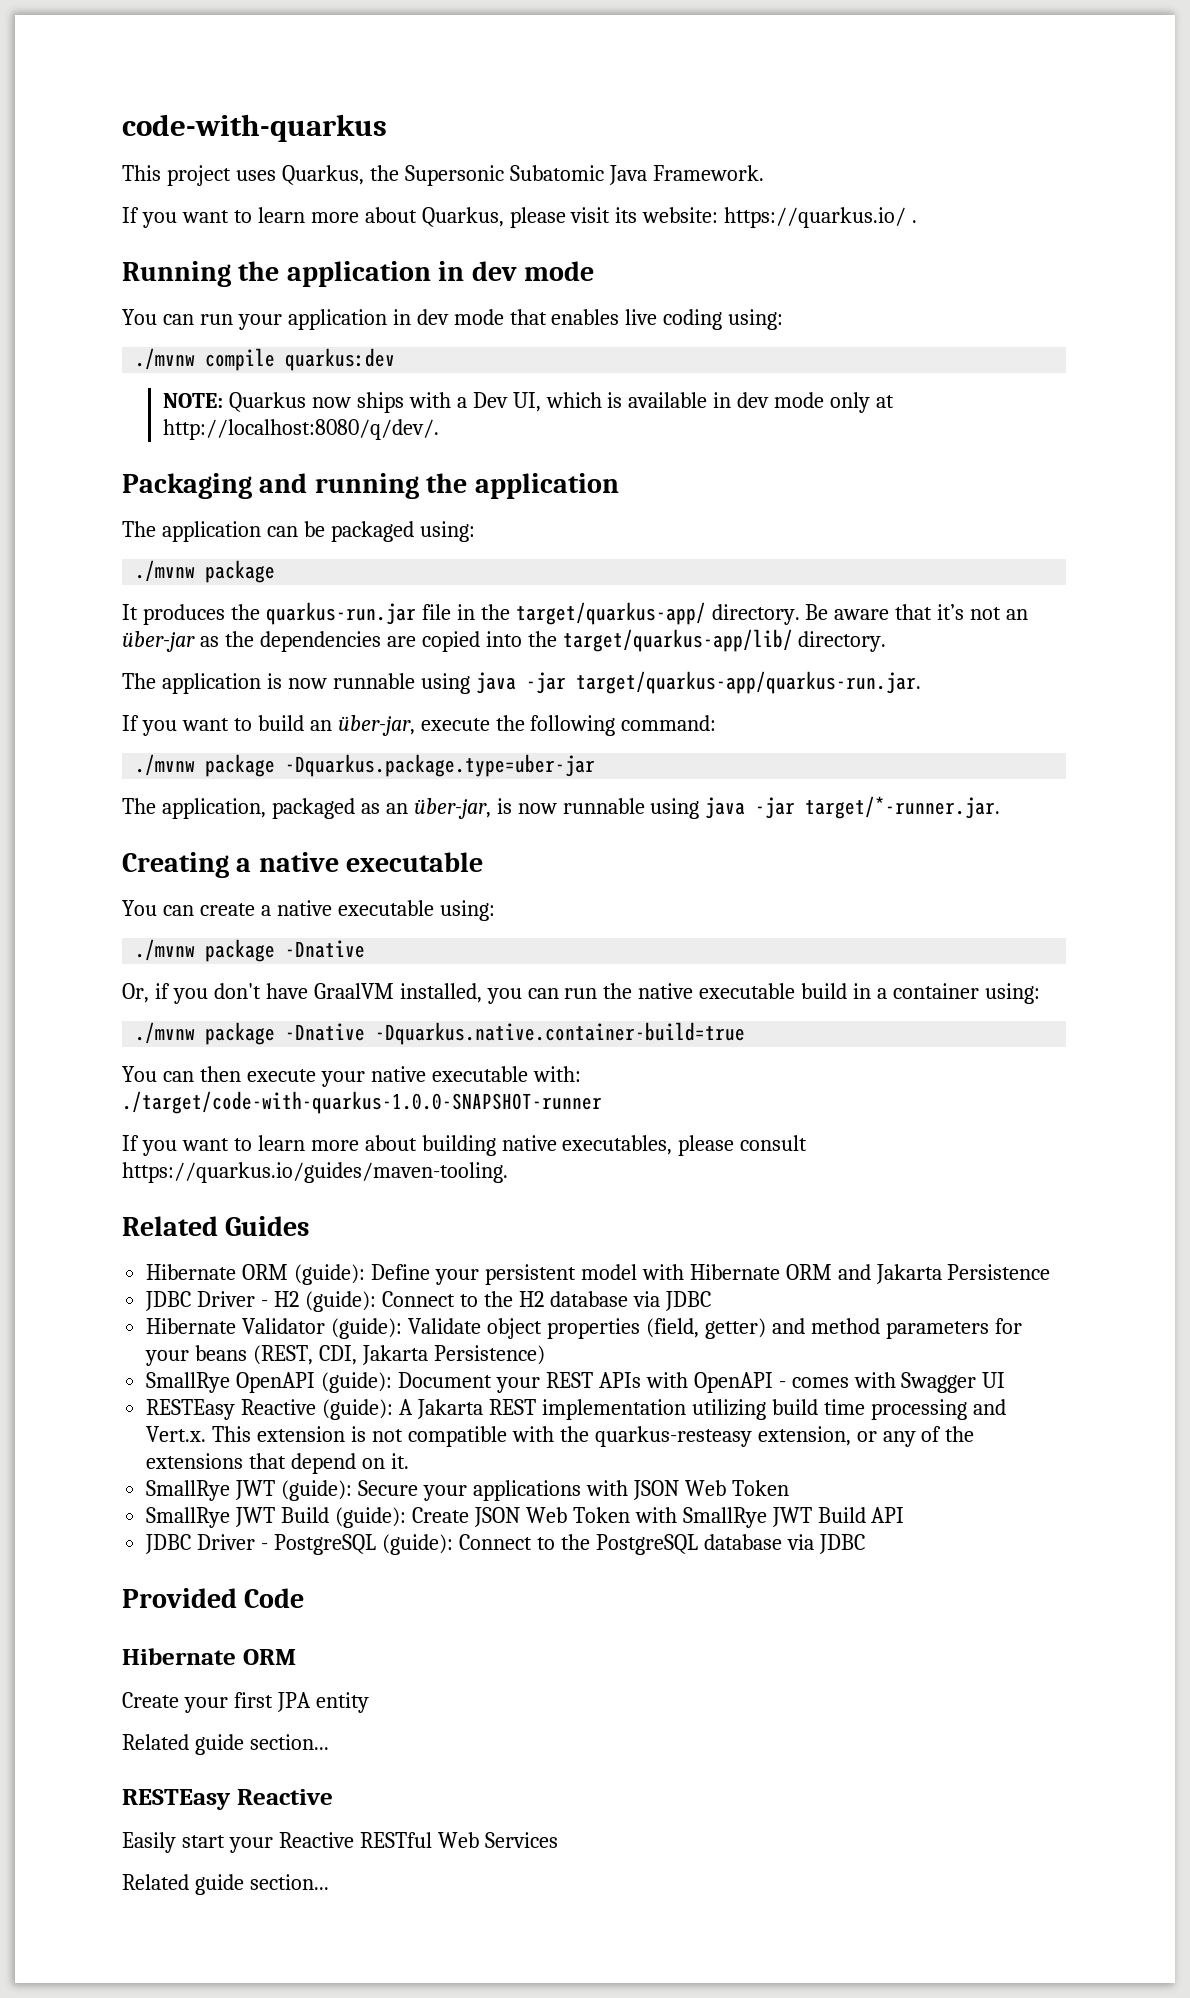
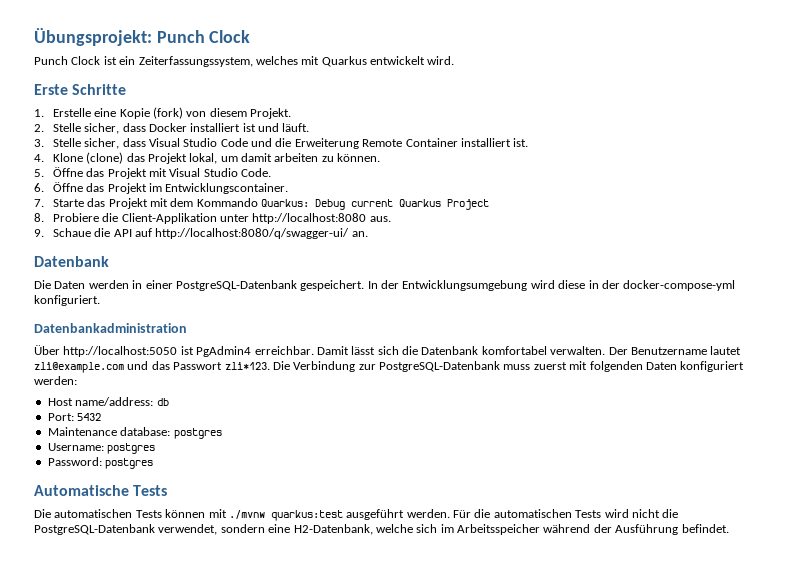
[122,114,387,142] [122,165,764,186] [122,207,918,228] [122,261,595,287] [122,309,784,330] [135,348,396,371] [163,392,895,413] [163,419,440,440] [122,473,619,499] [122,521,475,542] [135,560,276,583] [122,602,1029,625] [122,629,887,652] [122,671,921,694] [122,715,717,736] [135,754,596,777] [122,796,1001,819] [122,852,484,878] [122,900,495,921] [135,939,366,962] [122,983,1040,1004] [135,1022,746,1045] [122,1066,581,1087] [122,1091,602,1114] [122,1135,808,1156] [122,1162,508,1183] [122,1216,310,1236] [146,1264,1051,1285] [145,1291,711,1312] [146,1318,1022,1339] [145,1345,545,1366] [146,1372,1006,1393] [146,1399,1006,1420] [146,1426,975,1447] [146,1453,409,1474] [146,1480,789,1501] [146,1507,905,1528] [145,1534,865,1555] [122,1588,305,1608] [122,1648,296,1665] [122,1692,369,1713] [122,1734,329,1755] [122,1789,333,1810] [122,1832,558,1853] [122,1874,329,1895] code-with-quarkus // This project uses Quarkus, the Supersonic Subatomic Java Framework. // If you want to learn more about Quarkus, please visit its website: https://quarkus.io/ . // Running the application in dev mode // You can run your application in dev mode that enables live coding using: // ./mvnw compile quarkus:dev // NOTE: Quarkus now ships with a Dev UI, which is available in dev mode only at http://localhost:8080/q/dev/. // Packaging and running the application // The application can be packaged using: // ./mvnw package // It produces the quarkus-run.jar file in the target/quarkus-app/ directory. Be aware that it’s not an über-jar as the dependencies are copied into the target/quarkus-app/lib/ directory. // The application is now runnable using java -jar target/quarkus-app/quarkus-run.jar. // If you want to build an über-jar, execute the following command: // ./mvnw package -Dquarkus.package.type=uber-jar // The application, packaged as an über-jar, is now runnable using java -jar target/*-runner.jar. // Creating a native executable // You can create a native executable using: // ./mvnw package -Dnative // Or, if you don't have GraalVM installed, you can run the native executable build in a container using: // ./mvnw package -Dnative -Dquarkus.native.container-build=true // You can then execute your native executable with: ./target/code-with-quarkus-1.0.0-SNAPSHOT-runner // If you want to learn more about building native executables, please consult https://quarkus.io/guides/maven-tooling. // Related Guides // Hibernate ORM (guide): Define your persistent model with Hibernate ORM and Jakarta Persistence // JDBC Driver - H2 (guide): Connect to the H2 database via JDBC // Hibernate Validator (guide): Validate object properties (field, getter) and method parameters for your beans (REST, CDI, Jakarta Persistence) // SmallRye OpenAPI (guide): Document your REST APIs with OpenAPI - comes with Swagger UI // RESTEasy Reactive (guide): A Jakarta REST implementation utilizing build time processing and Vert.x. This extension is not compatible with the quarkus-resteasy extension, or any of the extensions that depend on it. // SmallRye JWT (guide): Secure your applications with JSON Web Token // SmallRye JWT Build (guide): Create JSON Web Token with SmallRye JWT Build API // JDBC Driver - PostgreSQL (guide): Connect to the PostgreSQL database via JDBC // Provided Code // Hibernate ORM // Create your first JPA entity // Related guide section... // RESTEasy Reactive // Easily start your Reactive RESTful Web Services // Related guide section... -> [34,28,251,46] [34,56,455,67] [34,84,127,95] [34,107,292,119] [34,123,310,134] [34,138,529,149] [34,152,381,164] [34,167,272,179] [34,182,289,194] [34,198,490,210] [34,213,391,224] [34,228,368,239] [34,256,109,267] [34,280,736,291] [34,295,100,306] [34,323,187,333] [34,345,742,357] [34,361,745,373] [34,376,77,385] [47,397,169,406] [47,413,102,421] [47,427,222,439] [47,443,156,454] [47,457,154,469] [34,485,168,496] [34,509,679,521] [34,524,729,535] Übungsprojekt: Punch Clock // Punch Clock ist ein Zeiterfassungssystem, welches mit Quarkus entwickelt wird. // Erste Schritte // 1. Erstelle eine Kopie (fork) von diesem Projekt. // 2. Stelle sicher, dass Docker installiert ist und läuft. // 3. Stelle sicher, dass Visual Studio Code und die Erweiterung Remote Container installiert ist. // 4. Klone (clone) das Projekt lokal, um damit arbeiten zu können. // 5. Öffne das Projekt mit Visual Studio Code. // 6. Öffne das Projekt im Entwicklungscontainer. // 7. Starte das Projekt mit dem Kommando Quarkus: Debug current Quarkus Project // 8. Probiere die Client-Applikation unter http://localhost:8080 aus. // 9. Schaue die API auf http://localhost:8080/q/swagger-ui/ an. // Datenbank // Die Daten werden in einer PostgreSQL-Datenbank gespeichert. In der Entwicklungsumgebung wird diese in der docker-compose-yml konfiguriert. // Datenbankadministration // Über http://localhost:5050 ist PgAdmin4 erreichbar. Damit lässt sich die Datenbank komfortabel verwalten. Der Benutzername lautet zli@example.com und das Passwort zli*123. Die Verbindung zur PostgreSQL-Datenbank muss zuerst mit folgenden Daten konfiguriert werden: // Host name/address: db // Port: 5432 // Maintenance database: postgres // Username: postgres // Password: postgres // Automatische Tests // Die automatischen Tests können mit ./mvnw quarkus:test ausgeführt werden. Für die automatischen Tests wird nicht die PostgreSQL-Datenbank verwendet, sondern eine H2-Datenbank, welche sich im Arbeitsspeicher während der Ausführung befindet.

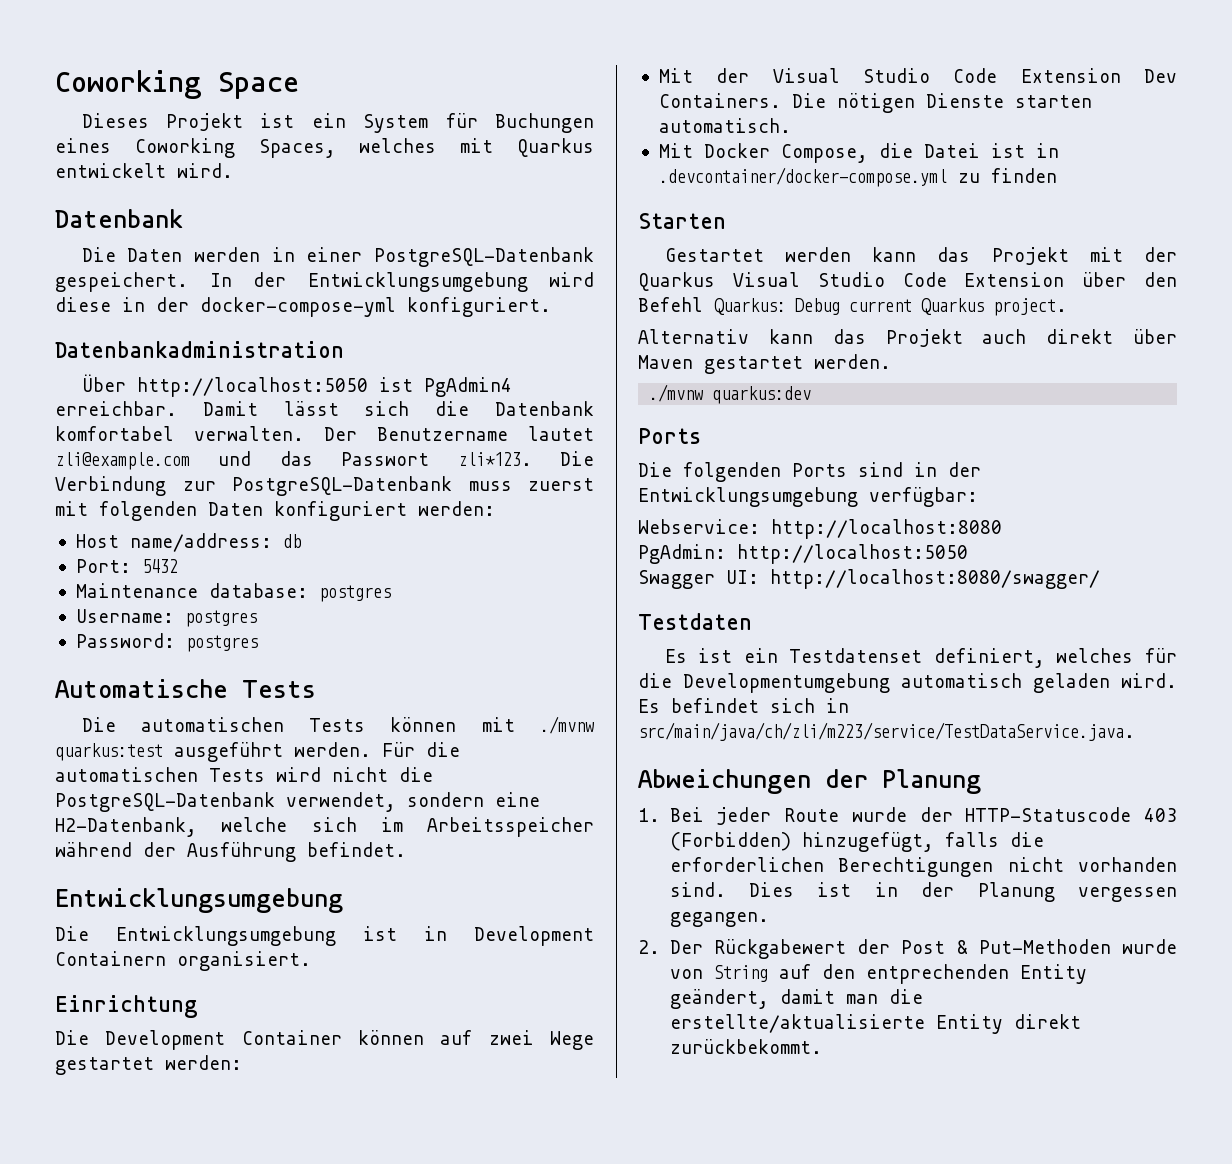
[34,28,251,46] [34,56,253,67] Übungsprojekt: Punch Clock // Punch Clock ist ein Zeiterfassungssystem, -> [55,70,299,99] [81,113,594,133] [55,138,336,158] Coworking Space // Dieses Projekt ist ein System für Buchungen eines Coworking Spaces,
[34,84,127,95] [34,107,292,119] [34,123,310,134] [34,138,529,149] [34,152,381,164] [34,167,272,179] [34,182,289,194] [34,198,490,210] [34,213,391,224] [34,228,368,239] // Erste Schritte // 1. Erstelle eine Kopie (fork) von diesem Projekt. // 2. Stelle sicher, dass Docker installiert ist und läuft. // 3. Stelle sicher, dass Visual Studio Code und die Erweiterung Remote Container installiert ist. // 4. Klone (clone) das Projekt lokal, um damit arbeiten zu können. // 5. Öffne das Projekt mit Visual Studio Code. // 6. Öffne das Projekt im Entwicklungscontainer. // 7. Starte das Projekt mit dem Kommando Quarkus: Debug current Quarkus Project // 8. Probiere die Client-Applikation unter http://localhost:8080 aus. // 9. Schaue die API auf http://localhost:8080/q/swagger-ui/ an. -> (233, 170) none
(729, 528) none -> [55,888,343,913] [55,926,594,946] [55,951,311,971] [55,995,197,1018] [55,1030,594,1050] [55,1055,242,1075] [658,68,1177,83] [658,93,1092,113] [658,118,791,133] [658,143,1059,163] [658,167,1057,187] [638,213,726,229] [664,247,1177,265] [638,272,1177,291] [638,297,1067,316] [638,329,1177,347] [638,354,891,374] [649,384,812,404] [638,428,701,444] [638,462,981,482] [638,487,978,507] [638,519,1002,539] [638,544,968,564] [638,569,1100,589] [638,613,752,630] [664,648,1177,668] [638,673,1177,693] [638,698,849,713] [638,722,1135,741] [638,769,981,794] [638,807,1177,825] [669,832,1044,852] [669,857,1177,877] [669,882,1177,902] [669,912,769,927] [638,939,1177,959] [669,964,1087,984] [669,989,923,1009] [669,1014,1081,1034] [669,1039,822,1054] // Entwicklungsumgebung // Die Entwicklungsumgebung ist in Development Containern organisiert. // Einrichtung // Die Development Container können auf zwei Wege gestartet werden: // Mit der Visual Studio Code Extension Dev Containers. Die nötigen Dienste starten automatisch. // Mit Docker Compose, die Datei ist in .devcontainer/docker-compose.yml zu finden // Starten // Gestartet werden kann das Projekt mit der Quarkus Visual Studio Code Extension über den Befehl Quarkus: Debug current Quarkus project. // Alternativ kann das Projekt auch direkt über Maven gestartet werden. // ./mvnw quarkus:dev // Ports // Die folgenden Ports sind in der Entwicklungsumgebung verfügbar: // Webservice: http://localhost:8080 // PgAdmin: http://localhost:5050 // Swagger UI: http://localhost:8080/swagger/ // Testdaten // Es ist ein Testdatenset definiert, welches für die Developmentumgebung automatisch geladen wird. Es befindet sich in src/main/java/ch/zli/m223/service/TestDataService.java. // Abweichungen der Planung // 1. Bei jeder Route wurde der HTTP-Statuscode 403 (Forbidden) hinzugefügt, falls die erforderlichen Berechtigungen nicht vorhanden sind. Dies ist in der Planung vergessen gegangen. // 2. Der Rückgabewert der Post & Put-Methoden wurde von String auf den entprechenden Entity geändert, damit man die erstellte/aktualisierte Entity direkt zurückbekommt.

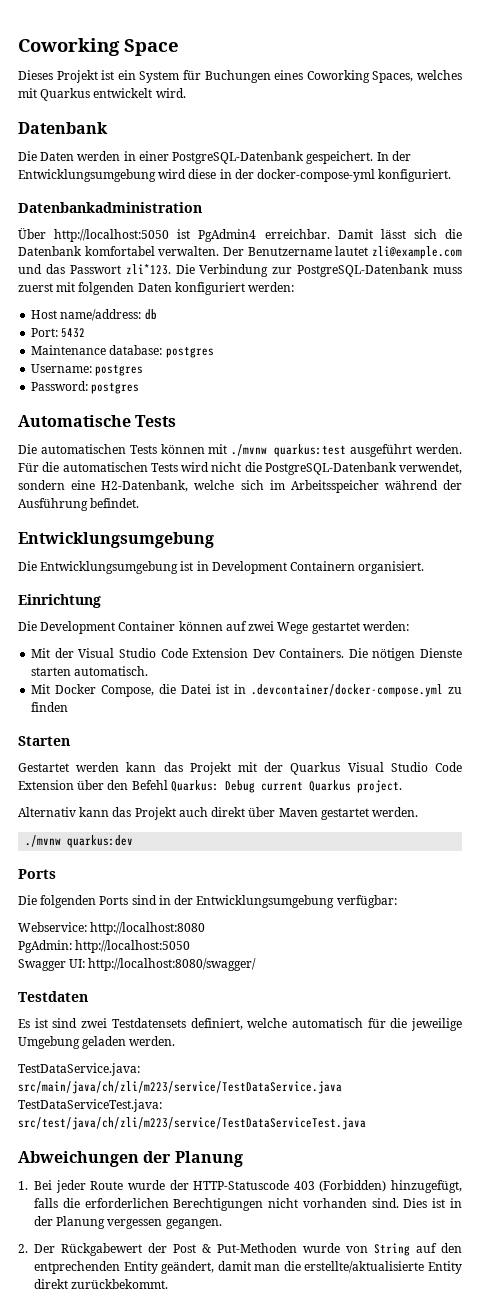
[743,648,1177,668] [638,673,1177,693] [638,698,849,713] [638,722,1135,741] ein Testdatenset definiert, welches für die Developmentumgebung automatisch geladen wird. Es befindet sich in src/main/java/ch/zli/m223/service/TestDataService.java. -> [52,1018,462,1031] [18,1036,176,1049] [18,1063,140,1076] [18,1081,342,1094] [18,1099,162,1112] [18,1117,366,1130] sind zwei Testdatensets definiert, welche automatisch für die jeweilige Umgebung geladen werden. // TestDataService.java: src/main/java/ch/zli/m223/service/TestDataService.java TestDataServiceTest.java: src/test/java/ch/zli/m223/service/TestDataServiceTest.java

